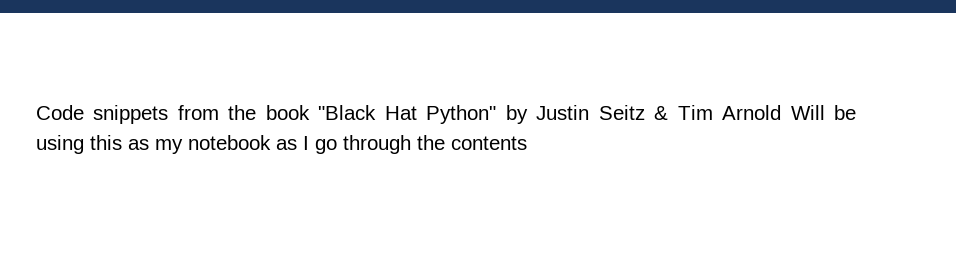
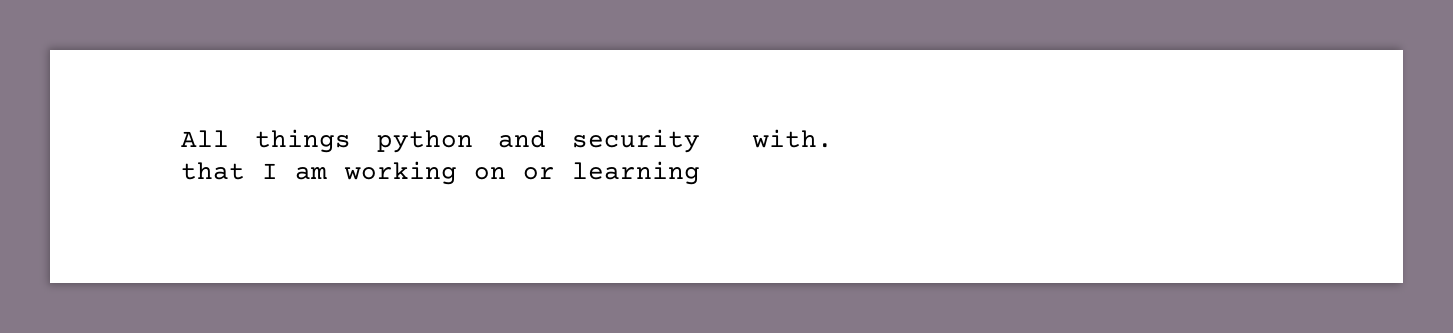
[36,105,856,124] [36,135,527,154] Code snippets from the book "Black Hat Python" by Justin Seitz & Tim Arnold Will be using this as my notebook as I go through the contents -> [181,129,700,153] [181,161,700,185] [752,129,833,148] All things python and security that I am working on or learning with.

